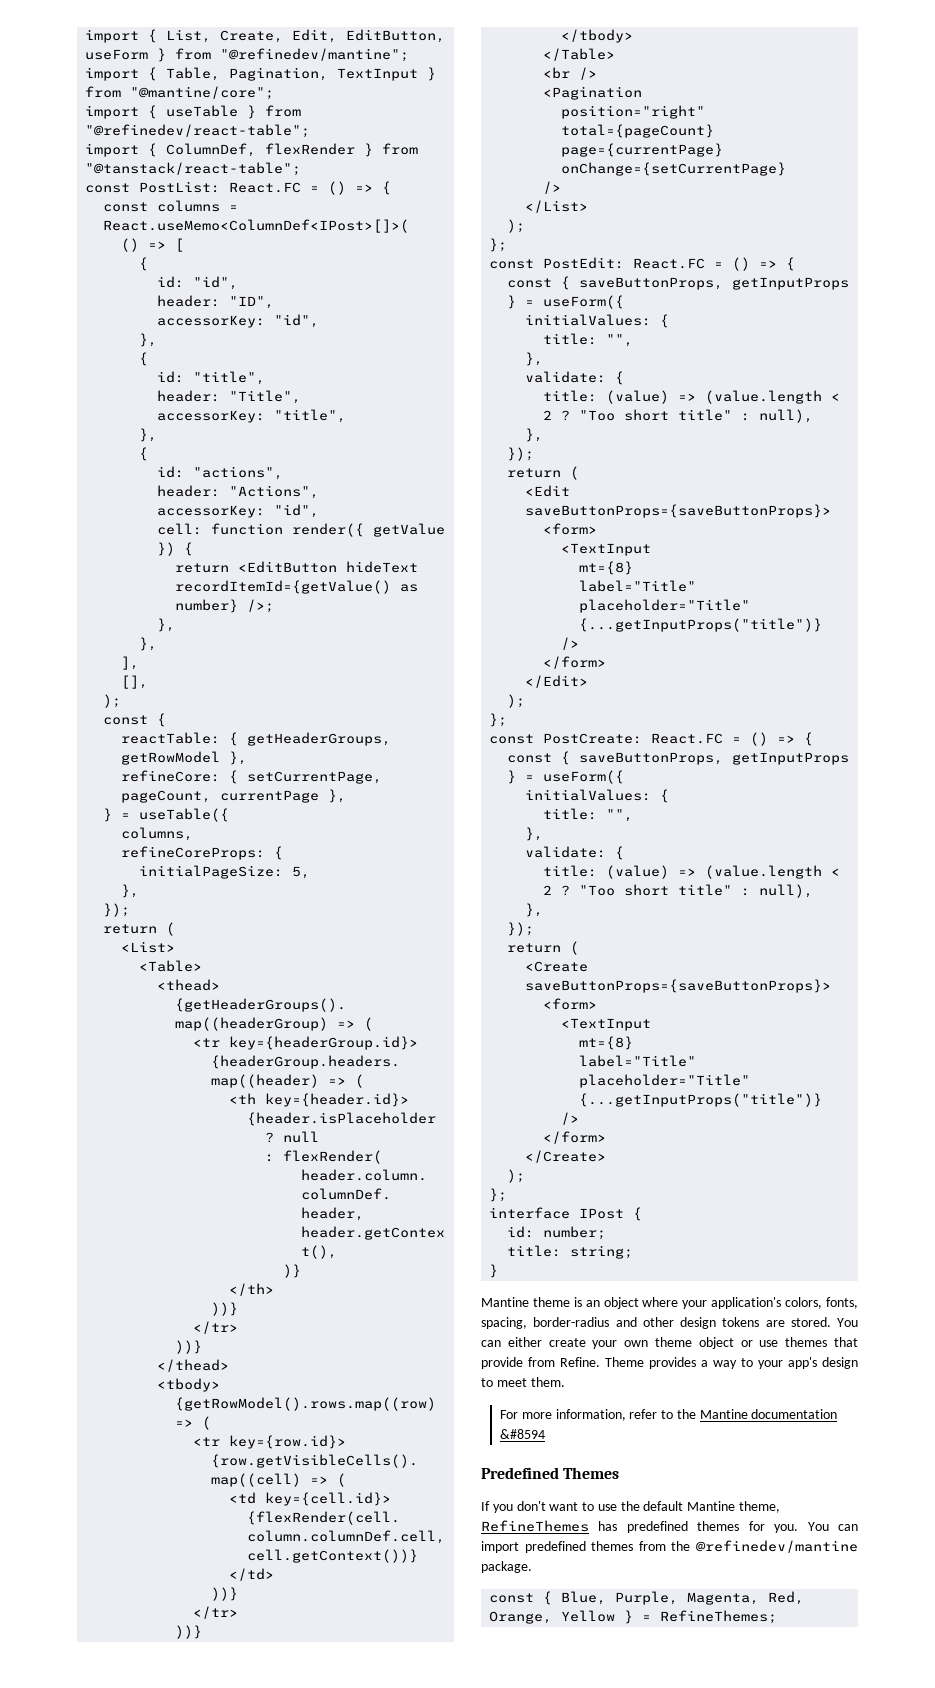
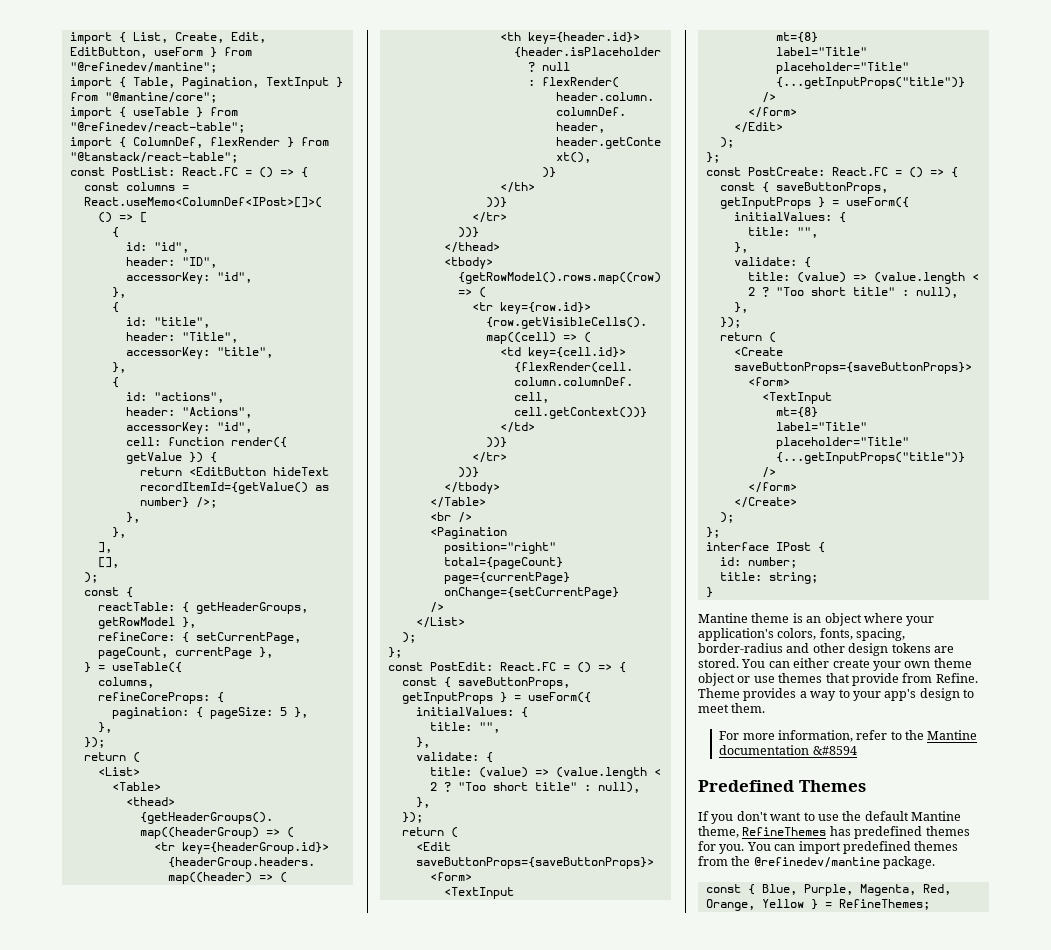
[139,865,311,879] initialPageSize: 5, -> [111,707,308,719] pagination: { pageSize: 5 },

